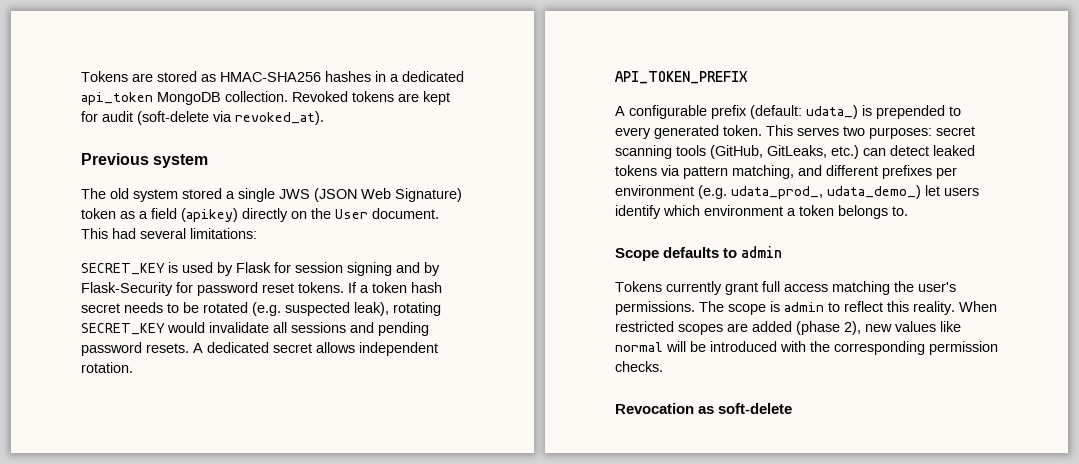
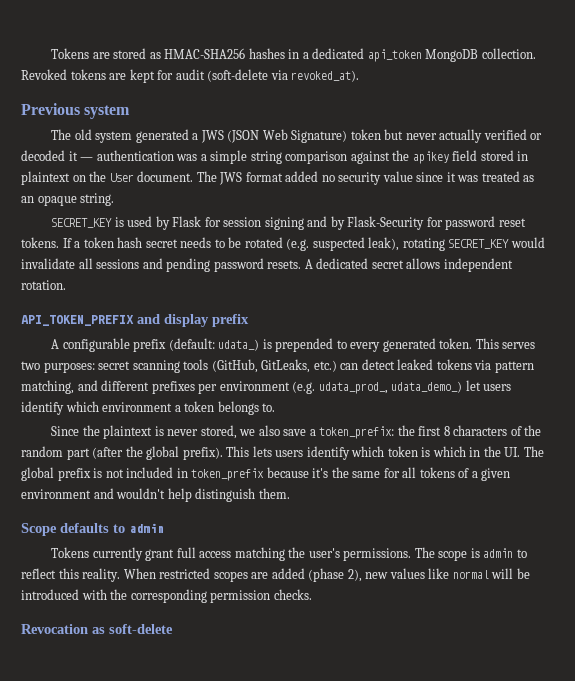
[182,188,275,202] stored a single -> [135,129,199,143] generated a
[120,208,439,222] [81,228,257,239] as a field (apikey) directly on the User document. This had several limitations: -> [384,129,543,143] [21,150,529,164] [21,171,535,185] [21,193,115,206] but never actually verified or decoded it — authentication was a simple string comparison against the apikey field stored in plaintext on the User document. The JWS format added no security value since it was treated as an opaque string.
(748, 77) none -> [137,314,249,327] and display prefix
(908, 211) none -> [51,425,542,439] [21,446,544,460] [21,467,511,481] [21,488,290,502] // Since the plaintext is never stored, we also save a token_prefix: the first 8 characters of the random part (after the global prefix). This lets users identify which token is which in the UI. The global prefix is not included in token_prefix because it's the same for all tokens of a given environment and wouldn't help distinguish them.

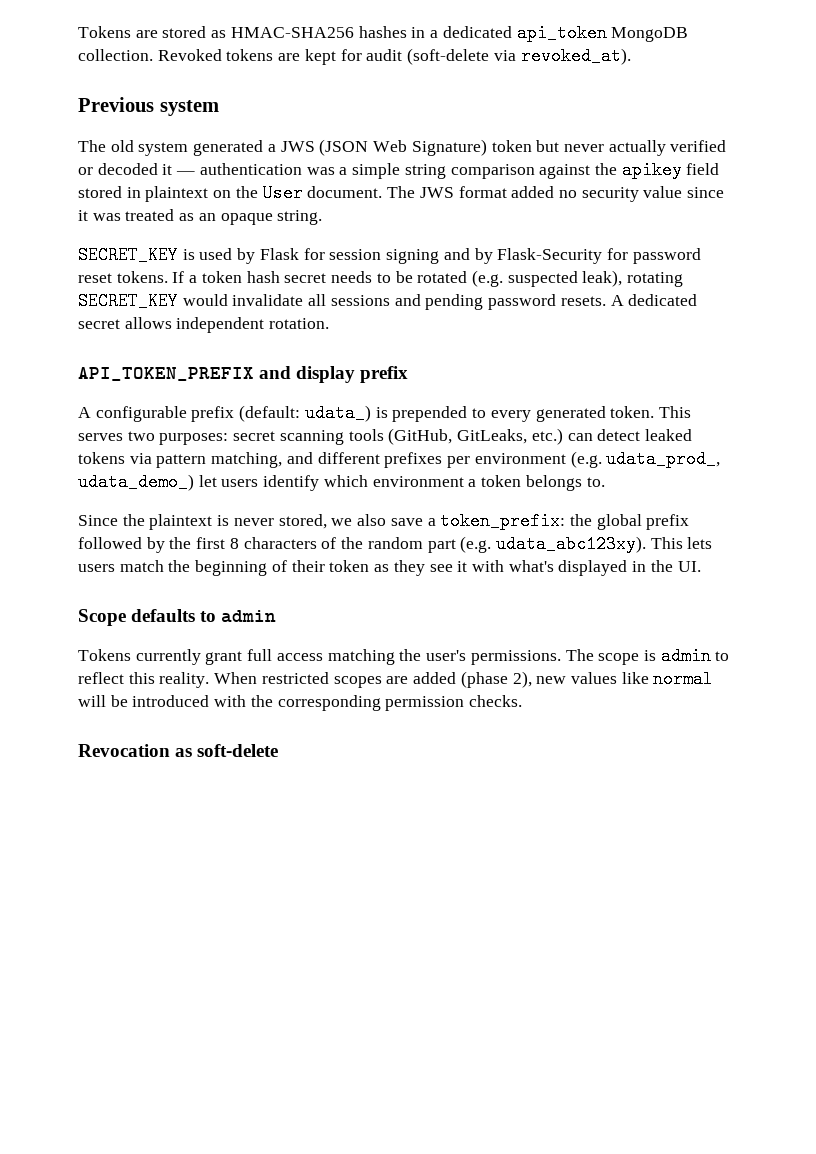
(415, 430) none -> [596,514,690,530] [78,537,192,553] global prefix followed by the
[92,446,544,460] [21,467,511,481] [21,488,290,502] (after the global prefix). This lets users identify which token is which in the UI. The global prefix is not included in token_prefix because it's the same for all tokens of a given environment and wouldn't help distinguish them. -> [460,535,713,553] [78,560,701,576] (e.g. udata_abc123xy). This lets users match the beginning of their token as they see it with what's displayed in the UI.

